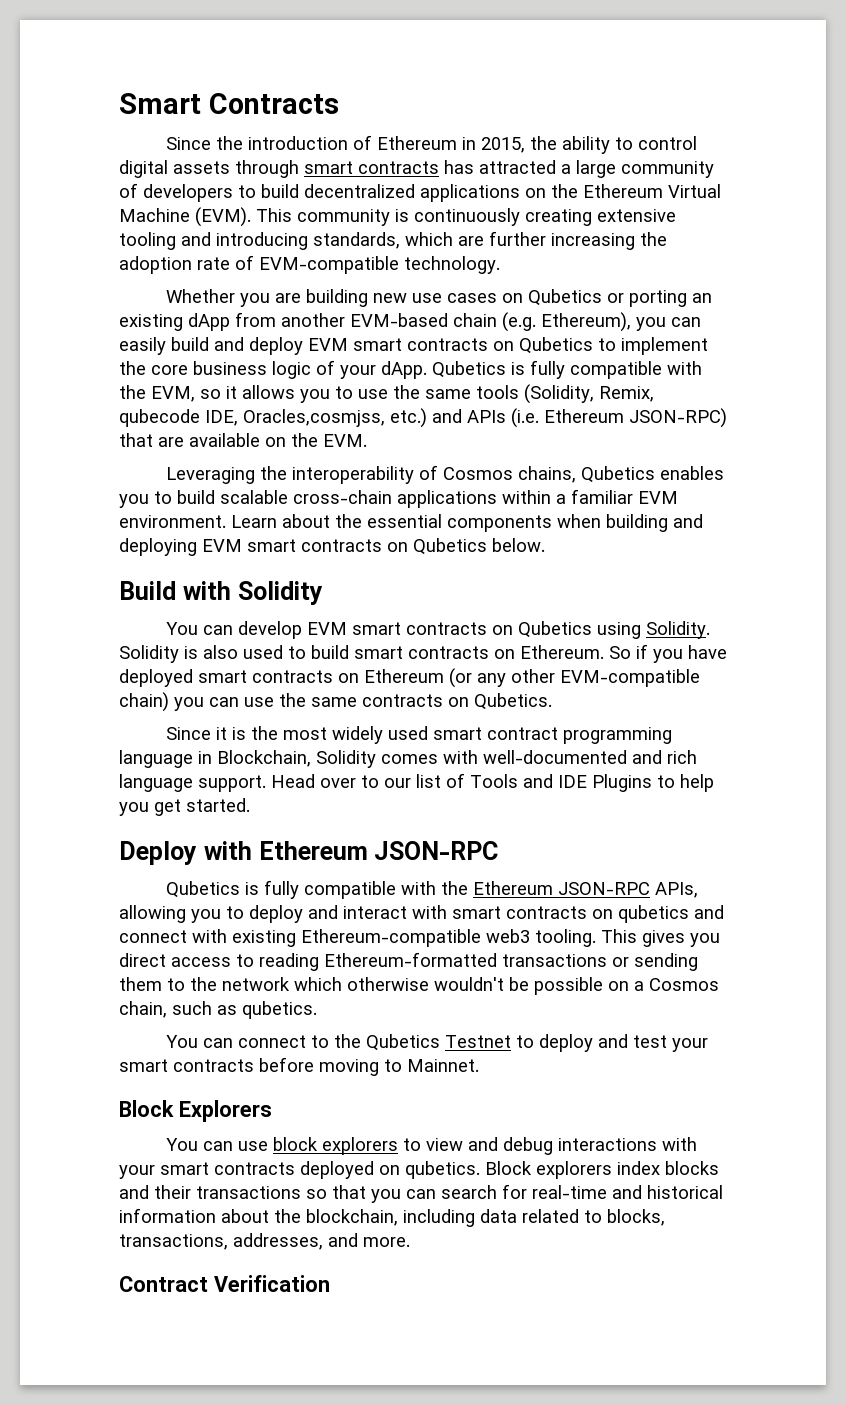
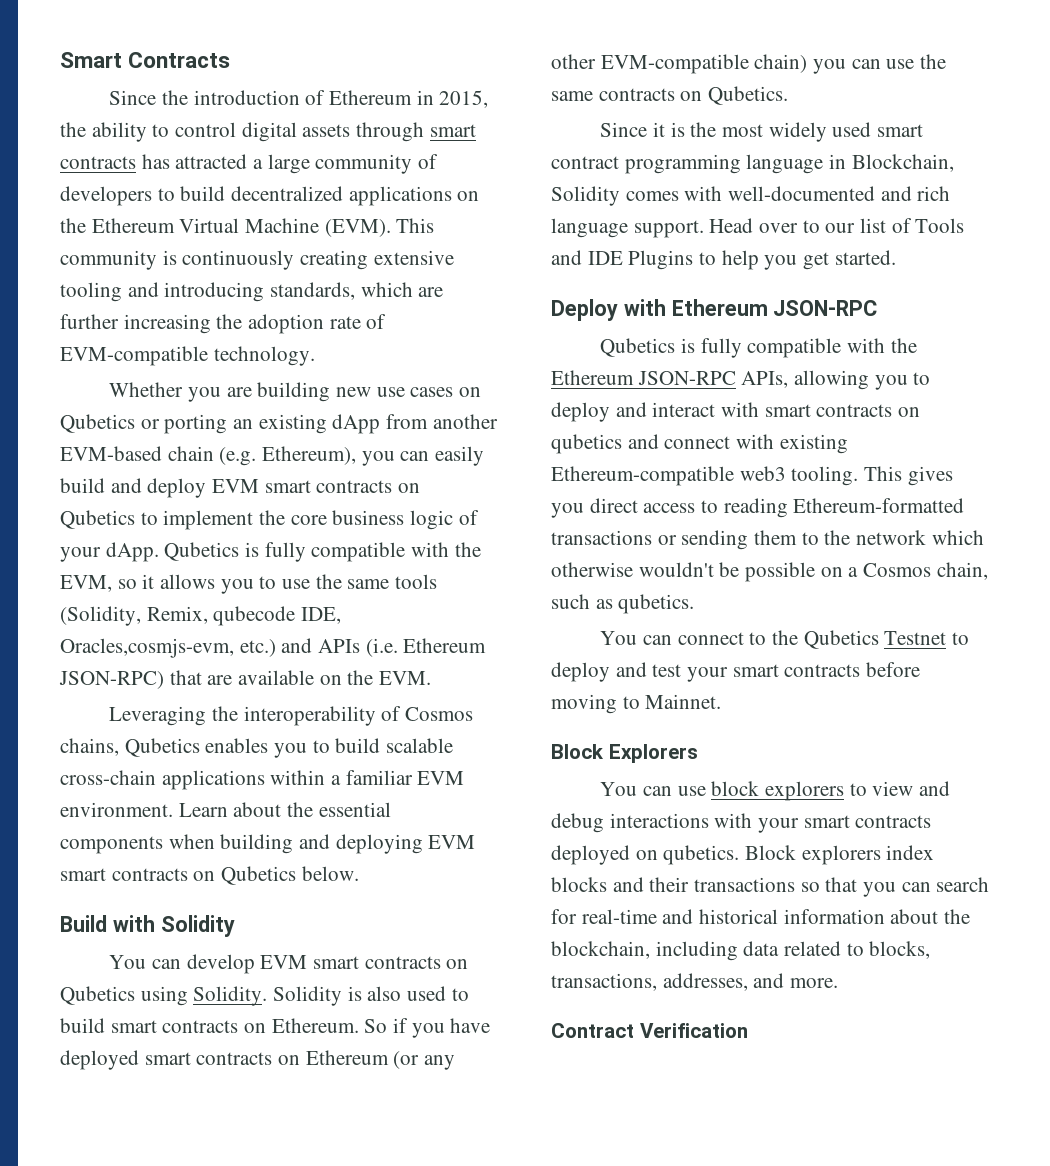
[243,409,385,427] Oracles,cosmjss, -> [60,638,234,658] Oracles,cosmjs-evm,

